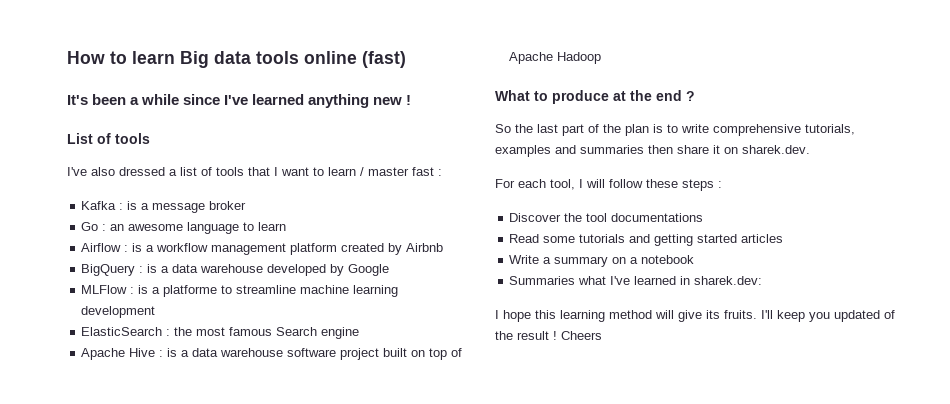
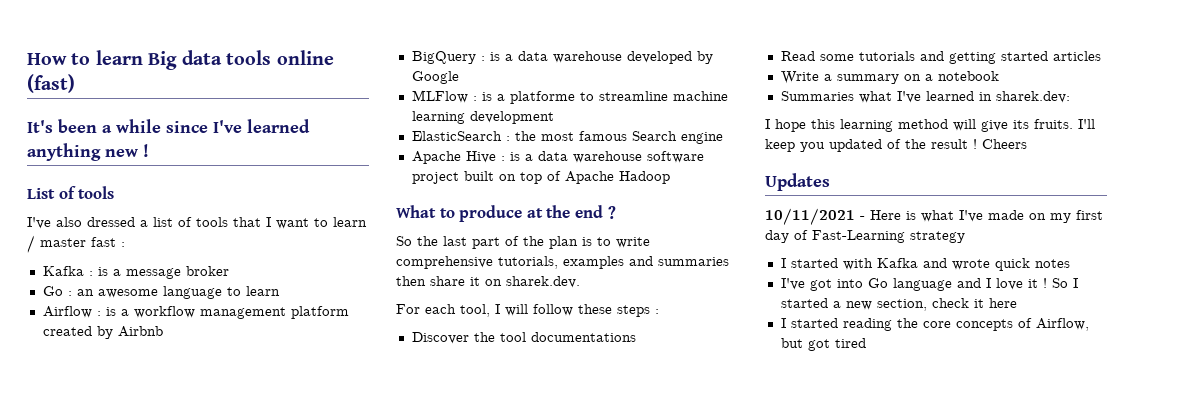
(602, 335) none -> [765,173,830,191] [765,208,1103,225] [765,230,965,243] [780,258,1070,271] [780,278,1078,291] [780,298,1017,311] [780,318,1089,331] [780,338,866,351] // Updates // 10/11/2021 - Here is what I've made on my first day of Fast-Learning strategy // I started with Kafka and wrote quick notes // I've got into Go language and I love it ! So I started a new section, check it here // I started reading the core concepts of Airflow, but got tired

